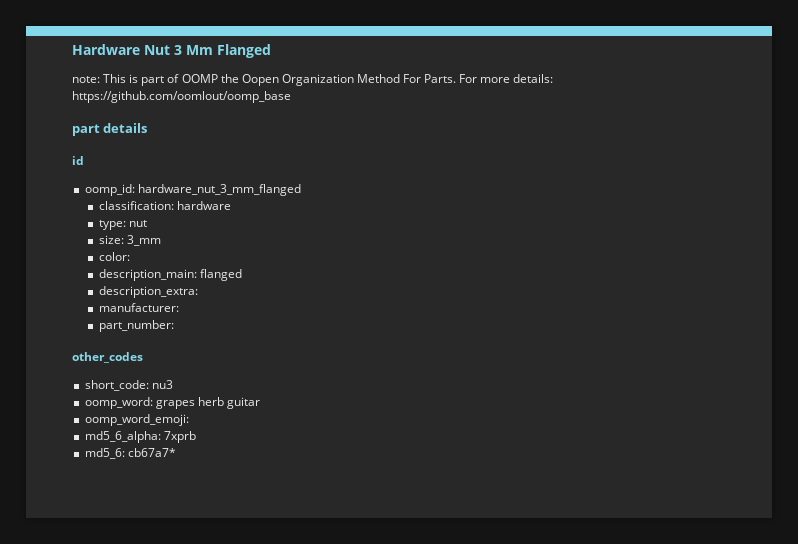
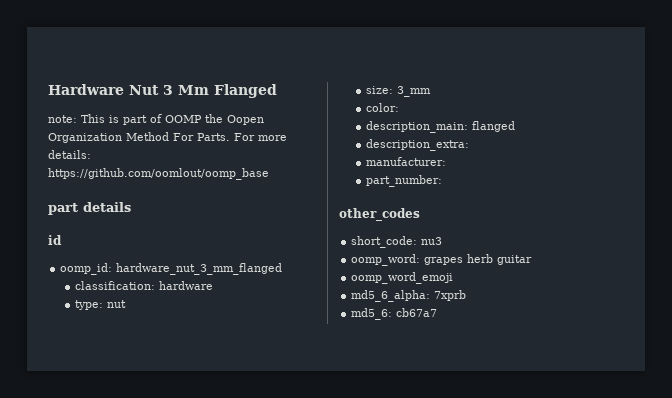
[84,414,189,426] oomp_word_emoji: -> [351,272,454,284] oomp_word_emoji
[127,448,176,457] cb67a7* -> [396,308,438,317] cb67a7

